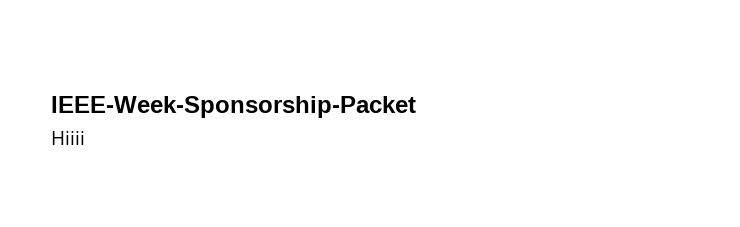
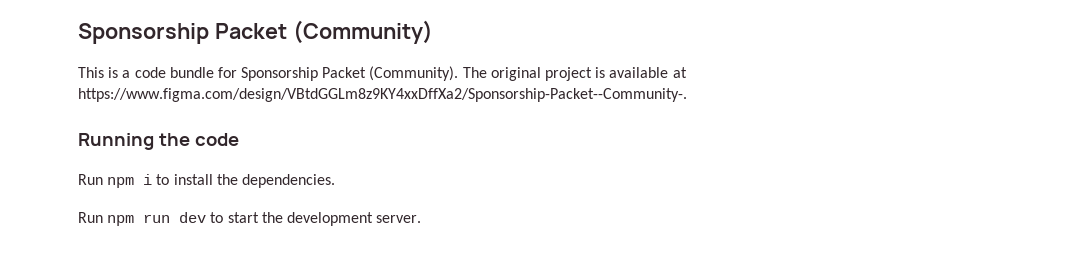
[51,96,416,118] [51,130,85,145] IEEE-Week-Sponsorship-Packet // Hiiii -> [78,20,433,44] [78,66,687,81] [78,88,687,102] [78,133,239,150] [78,174,335,188] [78,212,422,226] Sponsorship Packet (Community) // This is a code bundle for Sponsorship Packet (Community). The original project is available at https://www.figma.com/design/VBtdGGLm8z9KY4xxDffXa2/Sponsorship-Packet--Community-. // Running the code // Run npm i to install the dependencies. // Run npm run dev to start the development server.

